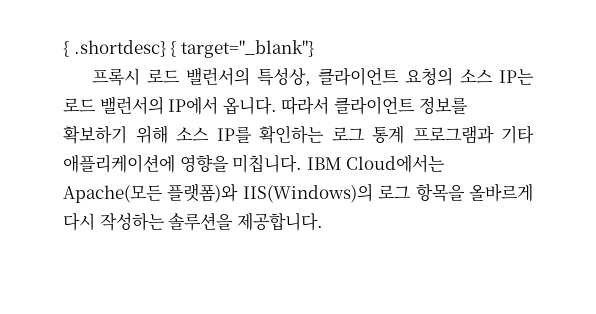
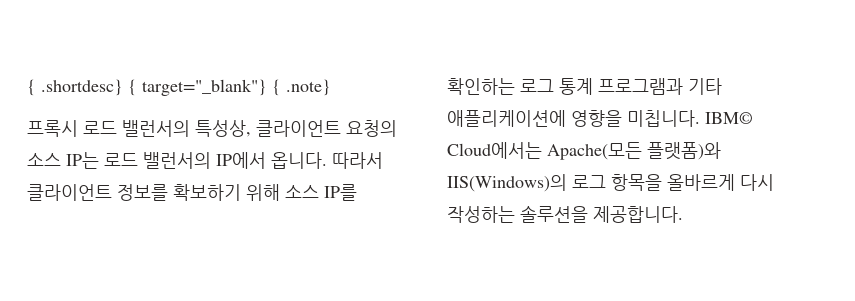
(314, 49) none -> [272,79,331,96] { .note}
[306,157,342,170] IBM -> [705,112,753,124] IBM©

